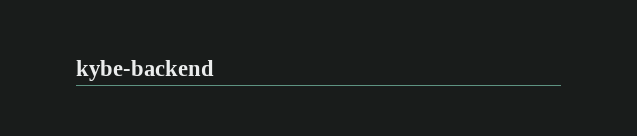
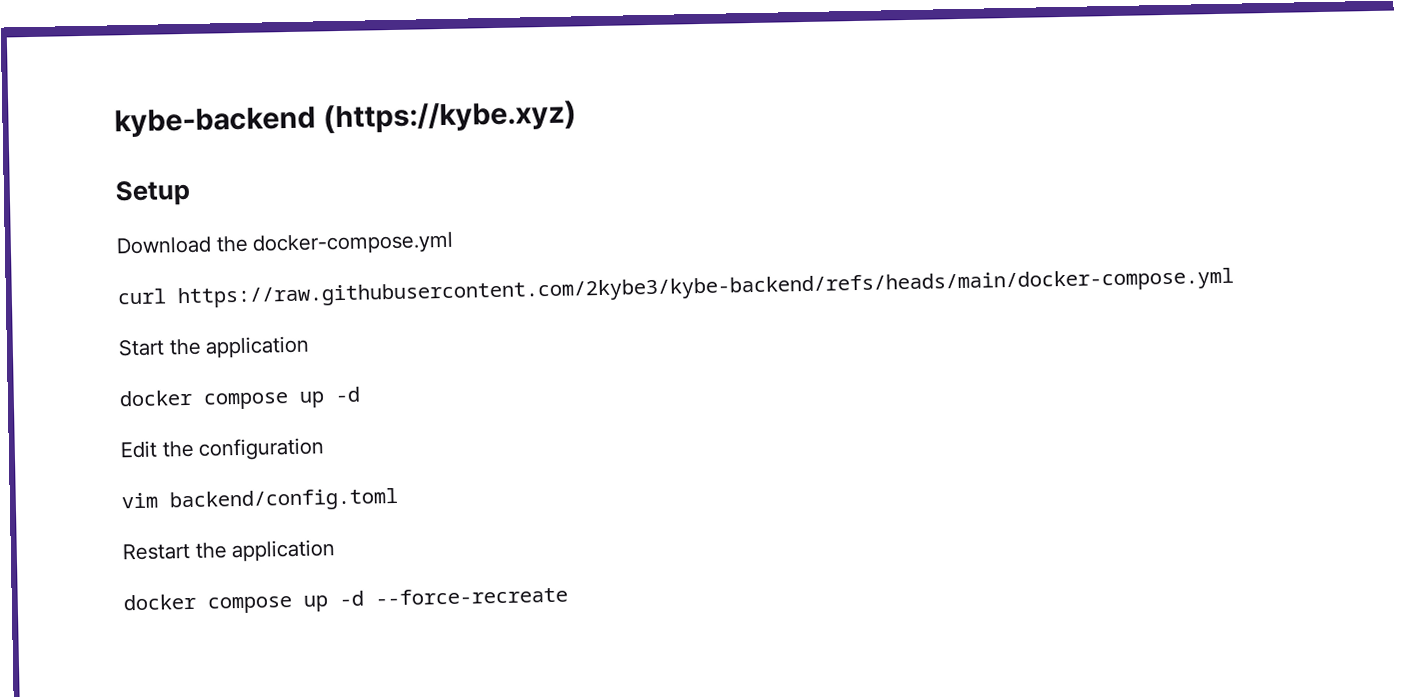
(214, 70) none -> [322,100,577,134] [115,179,191,207] [116,231,455,256] [117,267,1234,309] [118,335,311,359] [119,386,360,410] [120,437,326,461] [121,487,399,513] [122,539,337,563] [123,586,568,614] (https://kybe.xyz) // Setup // Download the docker-compose.yml // curl https://raw.githubusercontent.com/2kybe3/kybe-backend/refs/heads/main/docker-compose.yml // Start the application // docker compose up -d // Edit the configuration // vim backend/config.toml // Restart the application // docker compose up -d --force-recreate

